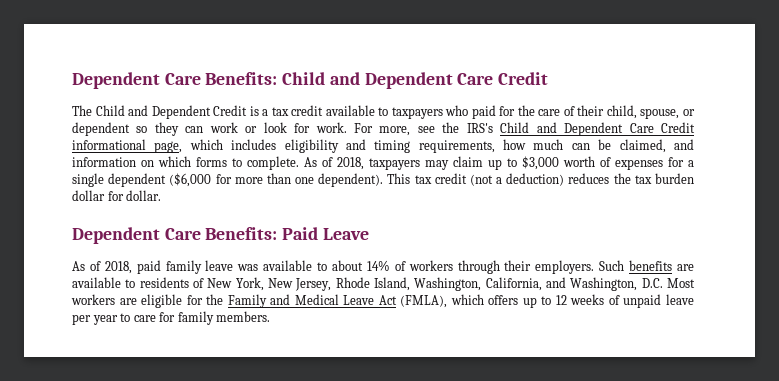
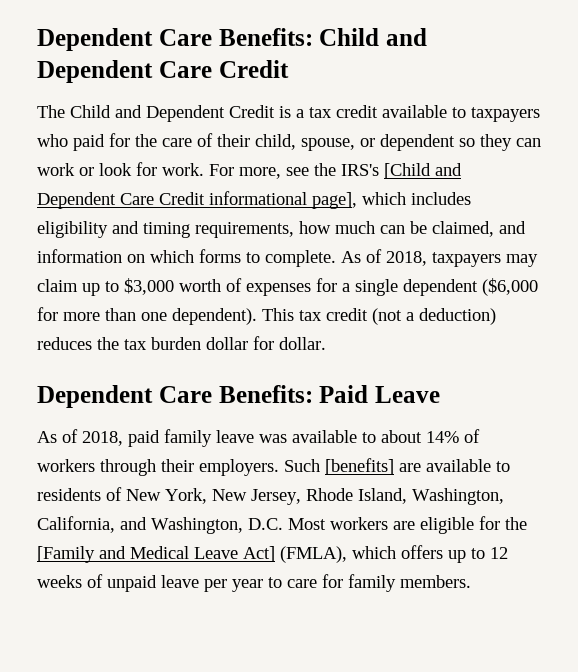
[500,122,530,133] Child -> [384,163,431,179] [Child
[154,141,183,153] page, -> [312,192,357,209] page],
[629,260,673,271] benefits -> [325,458,394,475] [benefits]
[227,294,267,308] Family -> [37,546,95,563] [Family
[378,295,397,305] Act -> [243,546,275,562] Act]

